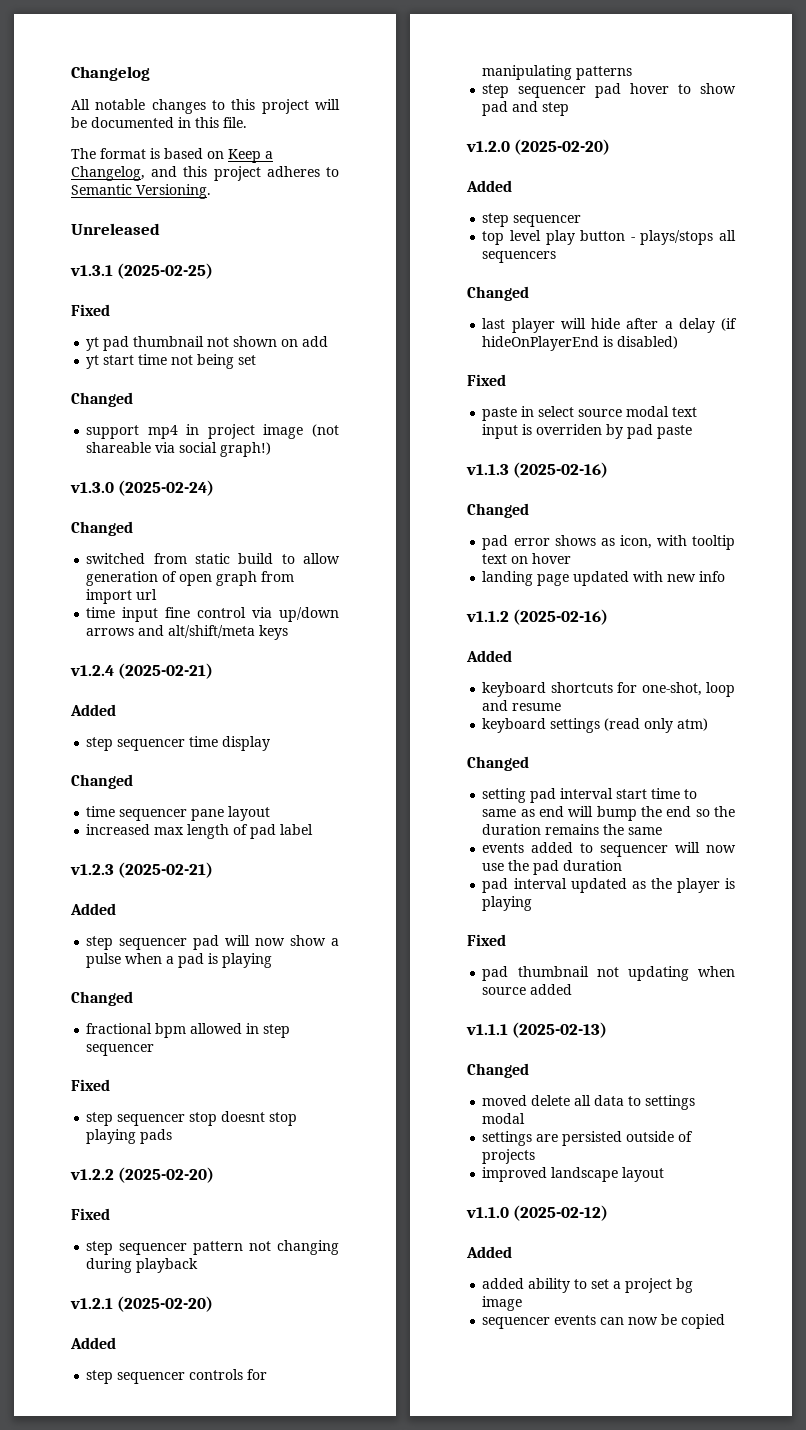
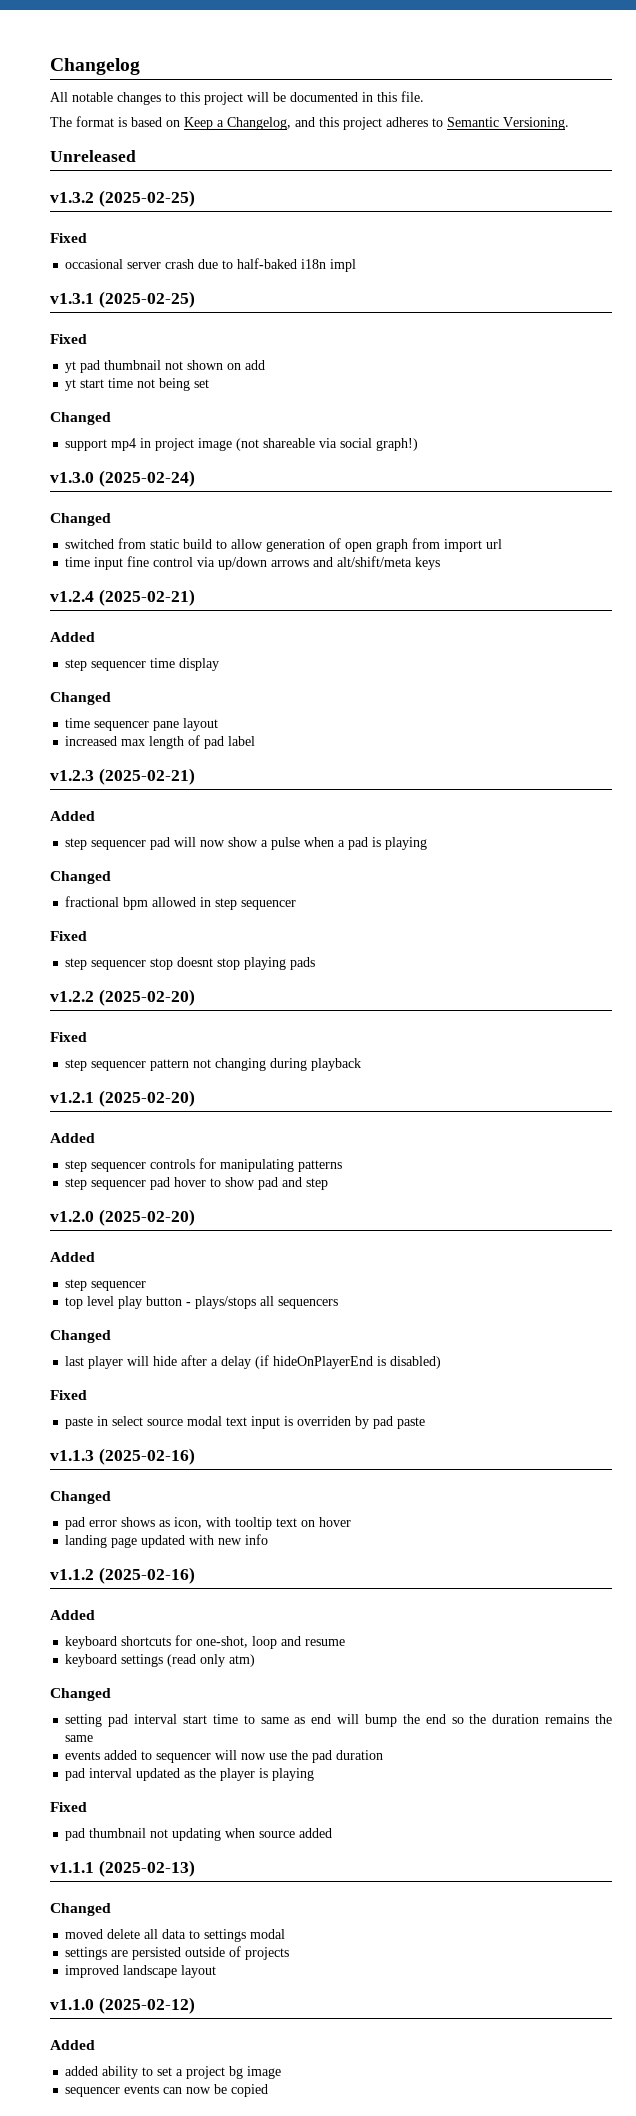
(160, 229) none -> [50,190,195,207] [50,233,87,243] [65,258,357,272] // v1.3.2 (2025-02-25) // Fixed // occasional server crash due to half-baked i18n impl

